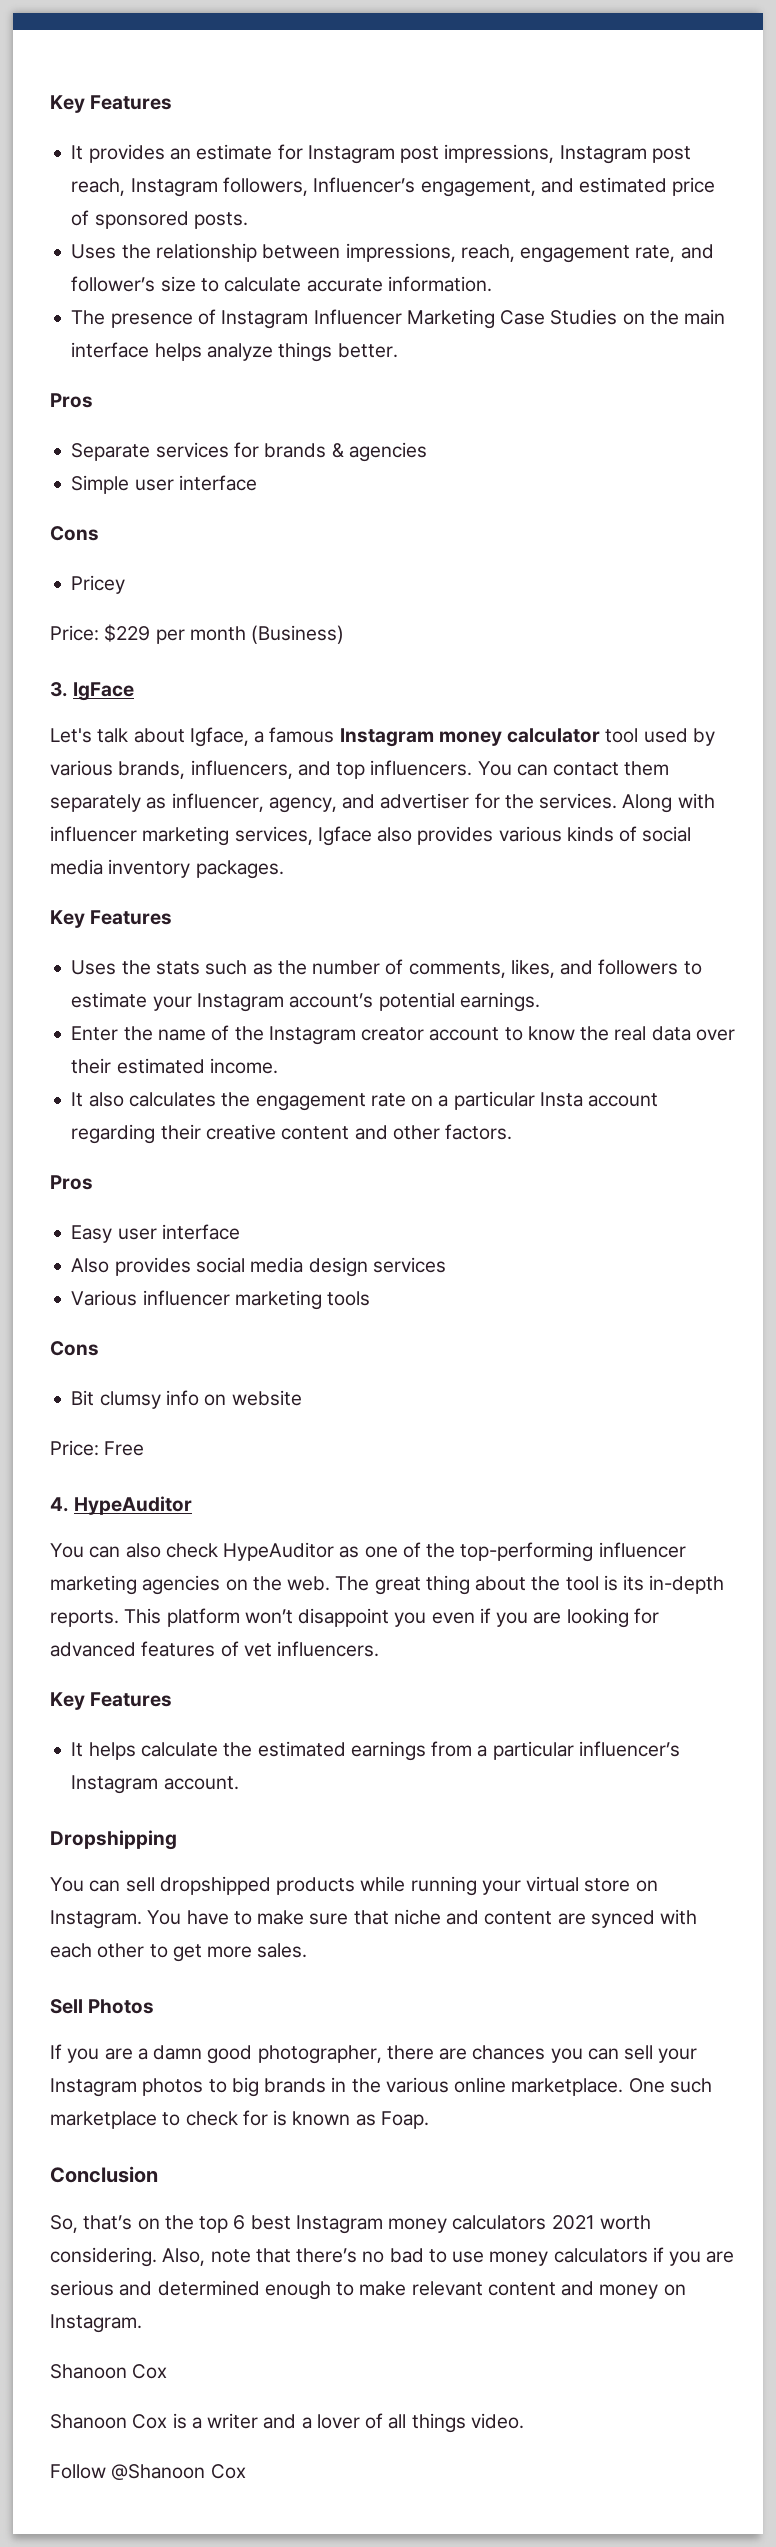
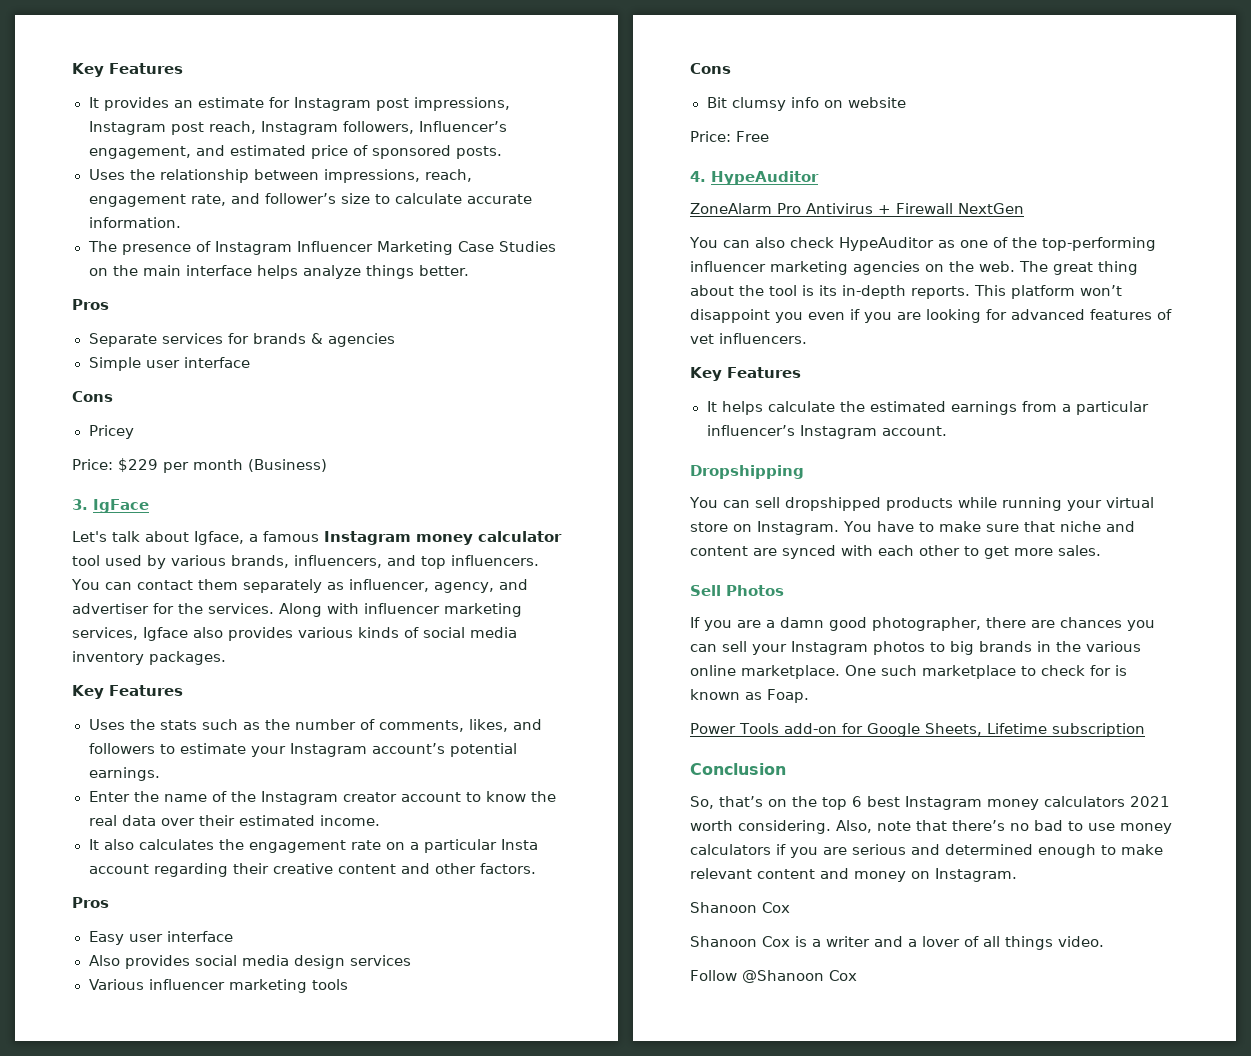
(193, 1505) none -> [690,203,1024,214] // ZoneAlarm Pro Antivirus + Firewall NextGen
(429, 2120) none -> [690,723,1145,737] // Power Tools add-on for Google Sheets, Lifetime subscription

